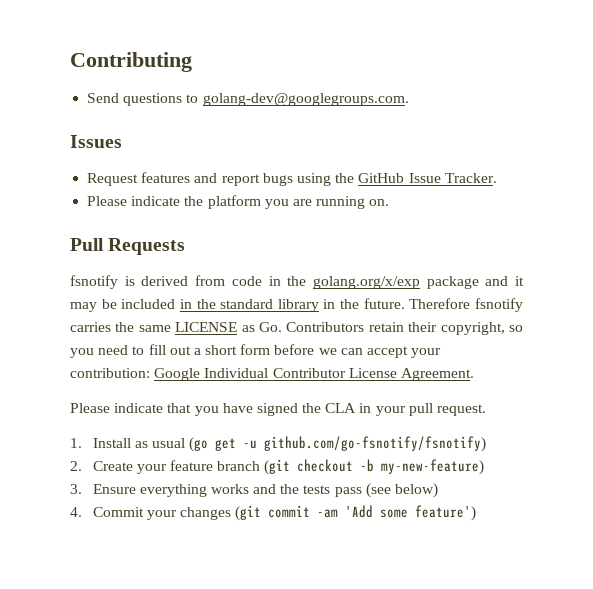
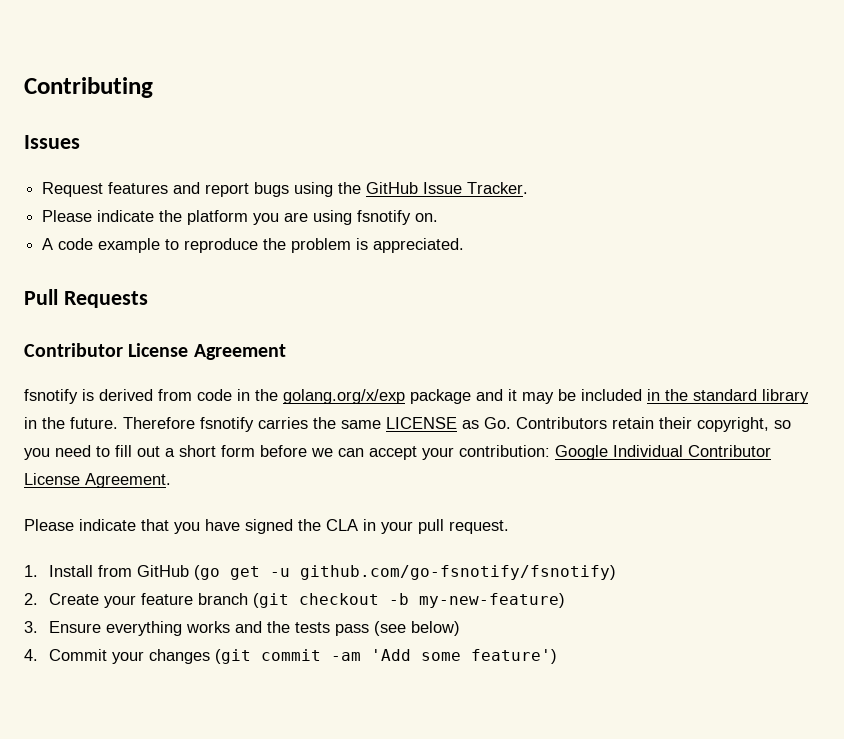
[87,93,409,106] // Send questions to golang-dev@googlegroups.com. -> (153, 87) none
[316,196,366,209] running -> [313,210,412,225] using fsnotify
(390, 202) none -> [42,238,465,253] // A code example to reproduce the problem is appreciated.
(186, 246) none -> [24,343,286,360] // Contributor License Agreement
[134,438,185,448] as usual -> [98,565,190,577] from GitHub

